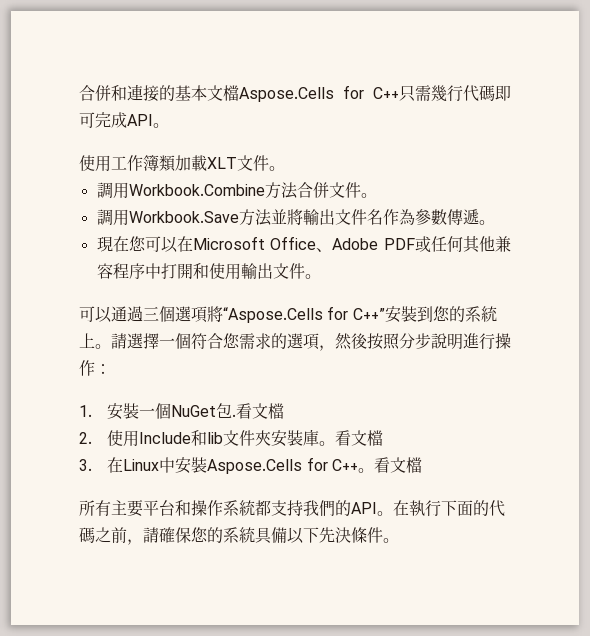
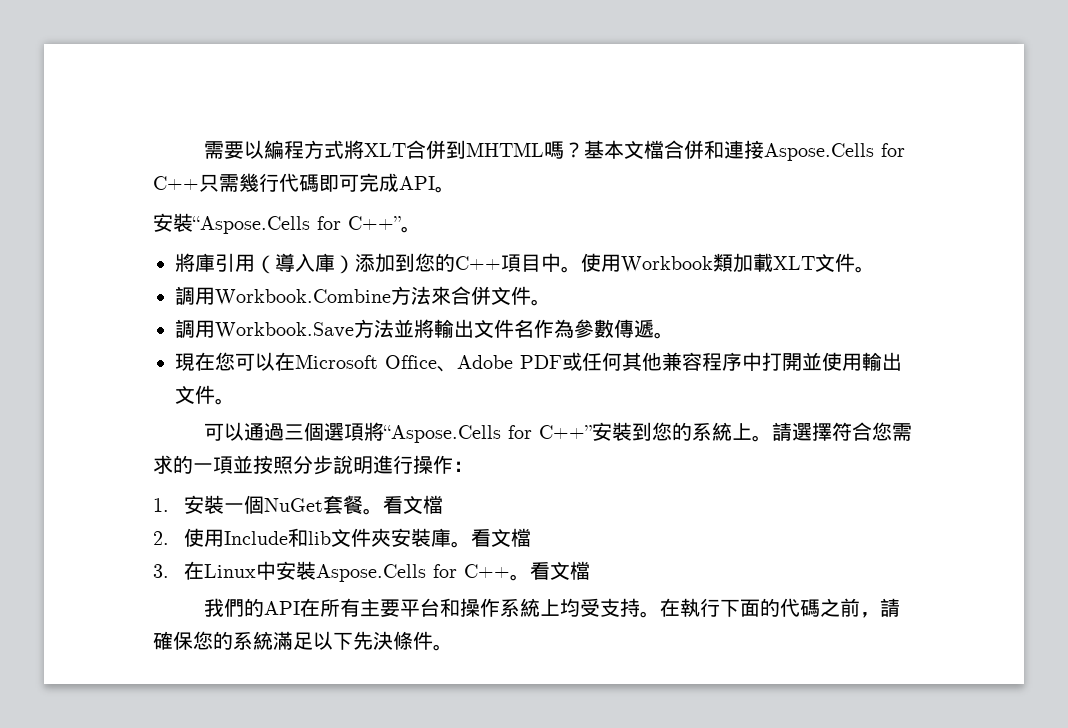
[79,84,239,102] 合併和連接的基本文檔 -> [204,140,765,159] 需要以編程方式將XLT合併到MHTML嗎？基本文檔合併和連接
[79,155,159,172] 使用工作簿 -> [153,213,421,234] [175,253,713,274] 安裝“Aspose.Cells for C++”。 // 將庫引用（導入庫）添加到您的C++項目中。使用Workbook
(298, 190) none -> [431,286,451,305] 來
[192,263,209,279] 和 -> [802,352,822,371] 並
[159,333,191,349] 一個 -> (833, 431) none
[287,333,368,351] 選項，然後 -> [193,455,253,474] 一項並
[216,403,237,418] 包. -> [323,495,384,515] 套餐。
(423, 465) none -> [204,598,321,617] 我們的API在
[255,500,377,516] 都支持我們的API -> [540,598,641,617] 上均受支持
[255,527,287,544] 具備 -> [273,631,313,650] 滿足

